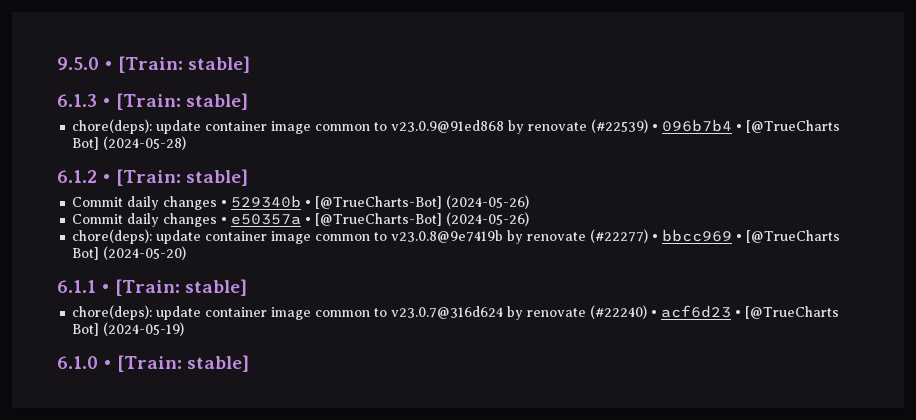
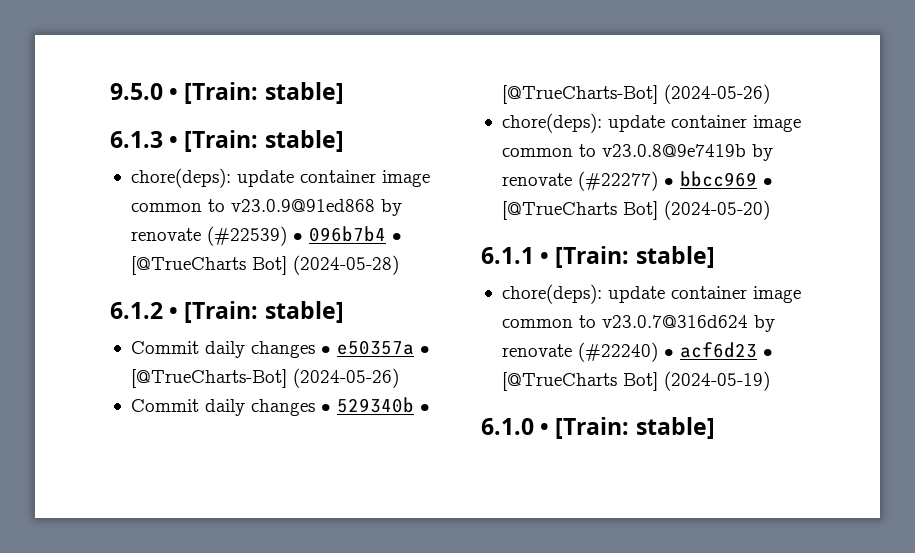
[231,195,302,208] 529340b -> [336,340,414,355] e50357a
[231,214,302,225] e50357a -> [336,397,414,413] 529340b

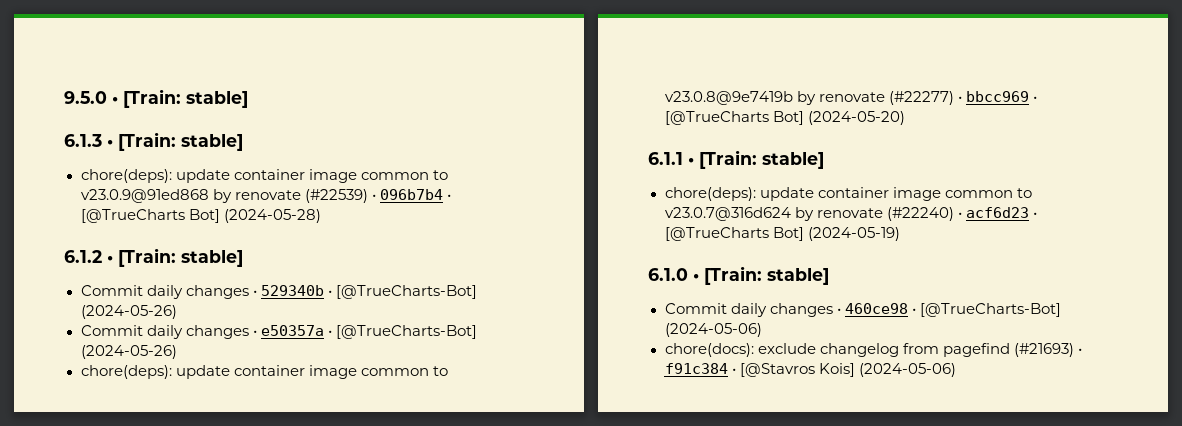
[336,340,414,355] e50357a -> [260,285,324,296] 529340b
[336,397,414,413] 529340b -> [260,325,324,336] e50357a
(715, 428) none -> [664,303,1061,317] [664,323,762,337] [664,343,1082,357] [664,363,956,377] // Commit daily changes • 460ce98 • [@TrueCharts-Bot] (2024-05-06) // chore(docs): exclude changelog from pagefind (#21693) • f91c384 • [@Stavros Kois] (2024-05-06)

